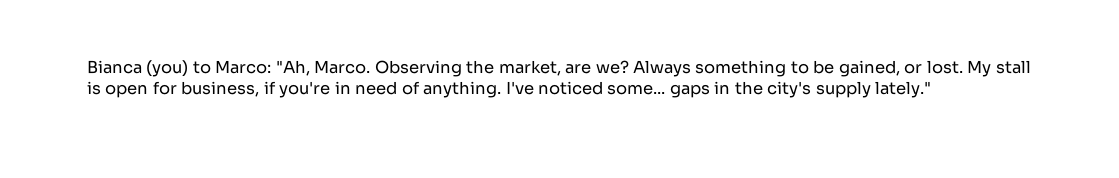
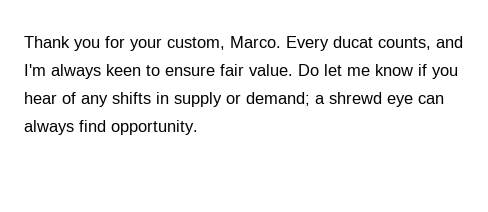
[87,60,1031,77] [87,81,932,98] Bianca (you) to Marco: "Ah, Marco. Observing the market, are we? Always something to be gained, or lost. My stall is open for business, if you're in need of anything. I've noticed some... gaps in the city's supply lately." -> [24,36,463,51] [24,64,458,79] [24,92,444,107] [24,120,198,135] Thank you for your custom, Marco. Every ducat counts, and I'm always keen to ensure fair value. Do let me know if you hear of any shifts in supply or demand; a shrewd eye can always find opportunity.

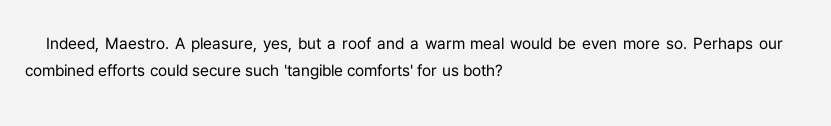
[24,36,463,51] [24,64,458,79] [24,92,444,107] [24,120,198,135] Thank you for your custom, Marco. Every ducat counts, and I'm always keen to ensure fair value. Do let me know if you hear of any shifts in supply or demand; a shrewd eye can always find opportunity. -> [46,37,784,53] [25,64,503,80] Indeed, Maestro. A pleasure, yes, but a roof and a warm meal would be even more so. Perhaps our combined efforts could secure such 'tangible comforts' for us both?

